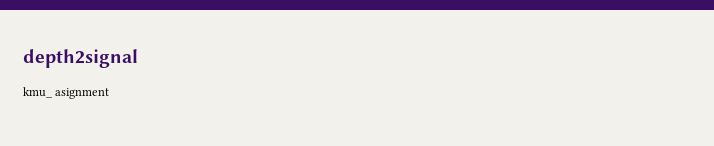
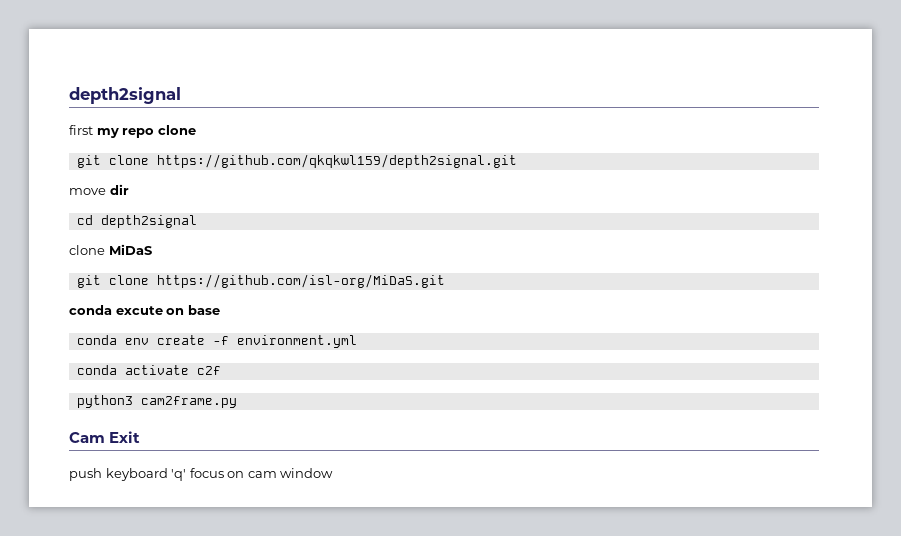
[23,49,138,68] [23,87,110,99] depth2signal // kmu_ asignment -> [69,87,181,104] [69,125,196,138] [76,154,517,168] [69,184,129,195] [76,215,197,228] [69,244,152,255] [76,274,445,288] [69,305,220,315] [76,335,357,348] [76,365,221,375] [76,395,237,408] [69,431,141,443] [69,468,334,481] depth2signal // first my repo clone // git clone https://github.com/qkqkwl159/depth2signal.git // move dir // cd depth2signal // clone MiDaS // git clone https://github.com/isl-org/MiDaS.git // conda excute on base // conda env create -f environment.yml // conda activate c2f // python3 cam2frame.py // Cam Exit // push keyboard 'q' focus on cam window

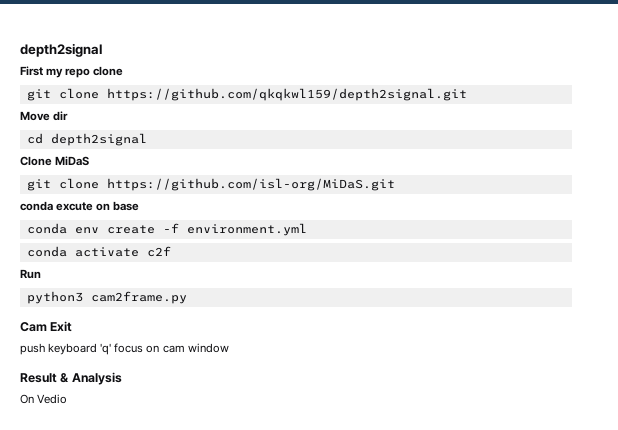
[69,87,181,104] [69,125,93,135] depth2signal // first -> [20,43,102,57] [20,66,43,76] depth2signal // First
[69,188,106,195] move -> [20,111,50,121] Move
[69,245,105,255] clone -> [20,156,52,166] Clone
(221, 370) none -> [20,269,41,279] // Run
(334, 473) none -> [20,372,122,385] [20,394,68,404] // Result & Analysis // On Vedio

